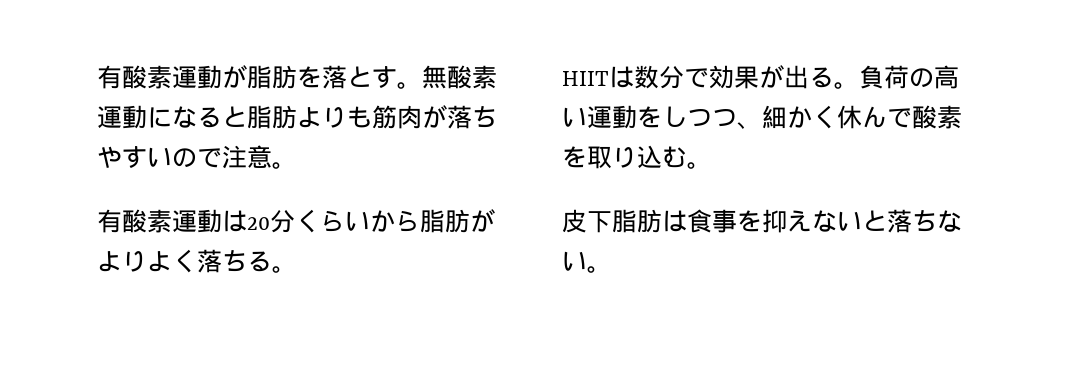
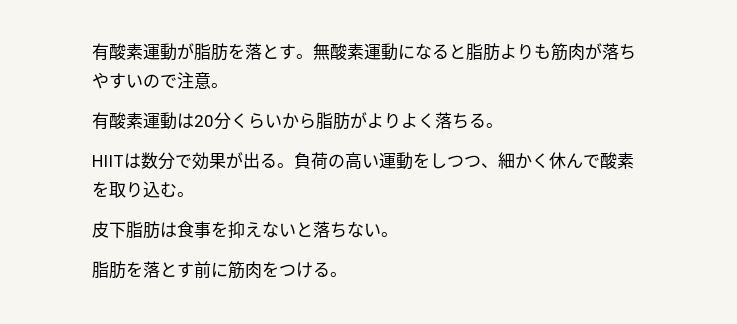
(612, 269) none -> [92,261,347,279] // 脂肪を落とす前に筋肉をつける。

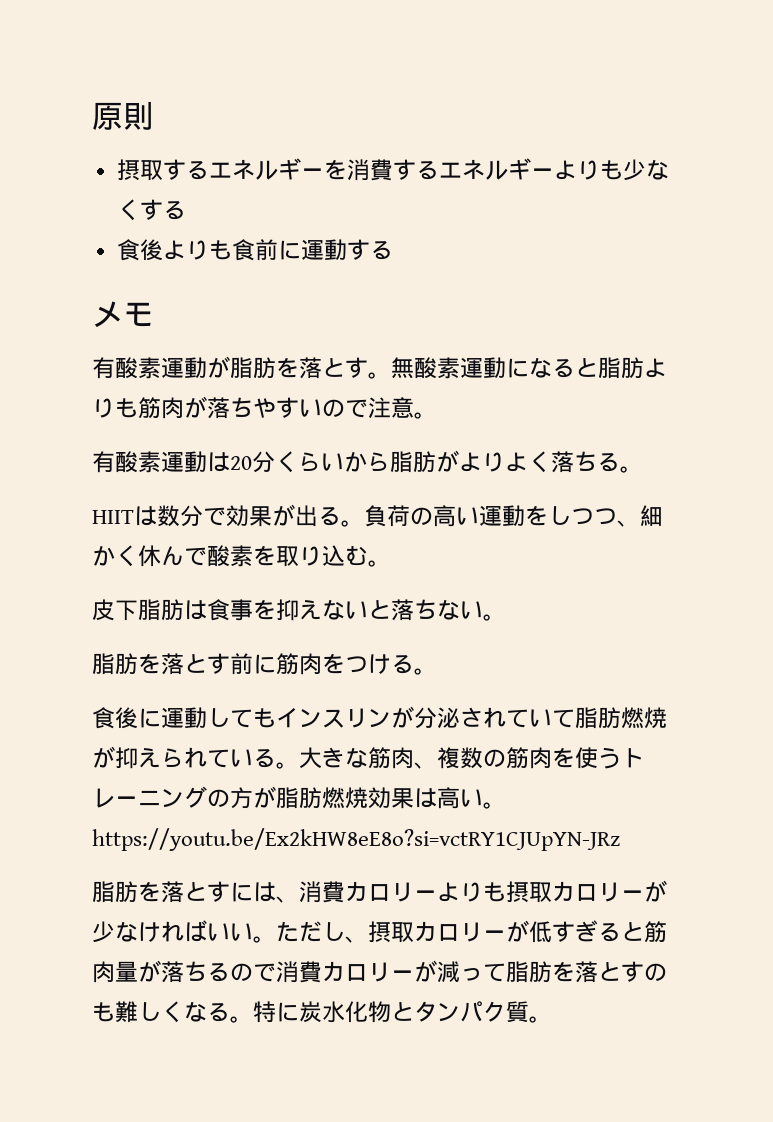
(92, 52) none -> [92,101,154,130] [116,158,669,181] [116,199,186,221] [116,239,393,261] [92,301,154,328] 原則 // 摂取するエネルギーを消費するエネルギーよりも少なくする // 食後よりも食前に運動する // メモ //
(347, 274) none -> [92,706,667,729] [92,746,644,769] [92,786,506,809] [92,828,620,851] [92,880,667,903] [92,920,667,943] [92,960,667,983] [92,1001,552,1023] // 食後に運動してもインスリンが分泌されていて脂肪燃焼が抑えられている。大きな筋肉、複数の筋肉を使うトレーニングの方が脂肪燃焼効果は高い。https://youtu.be/Ex2kHW8eE8o?si=vctRY1CJUpYN-JRz // 脂肪を落とすには、消費カロリーよりも摂取カロリーが少なければいい。ただし、摂取カロリーが低すぎると筋肉量が落ちるので消費カロリーが減って脂肪を落とすのも難しくなる。特に炭水化物とタンパク質。

